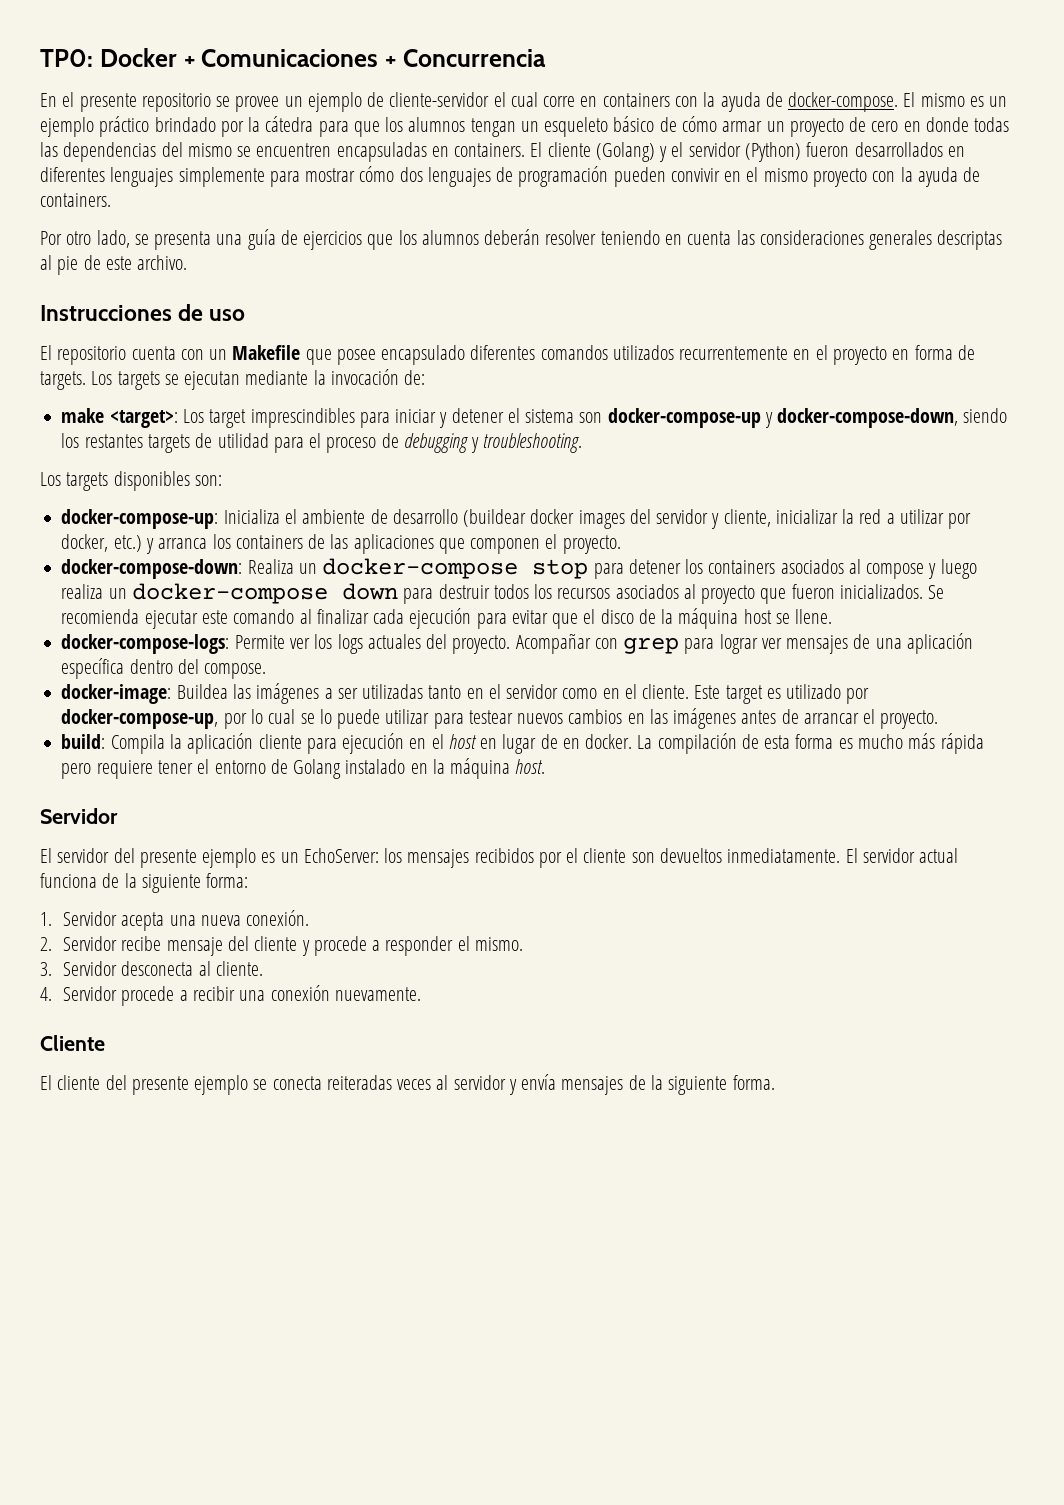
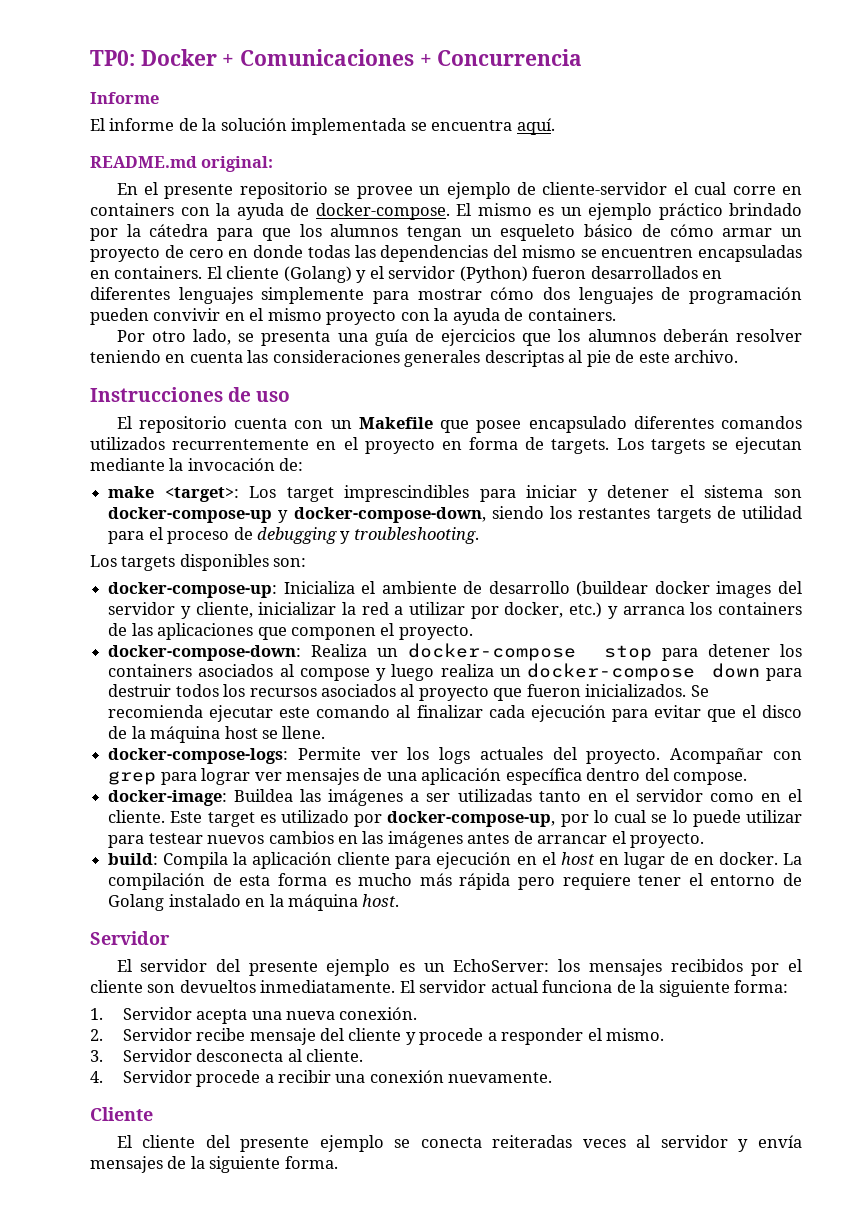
(546, 58) none -> [90,92,159,104] [90,118,555,135] [90,156,274,172] // Informe // El informe de la solución implementada se encuentra aquí. // README.md original:

